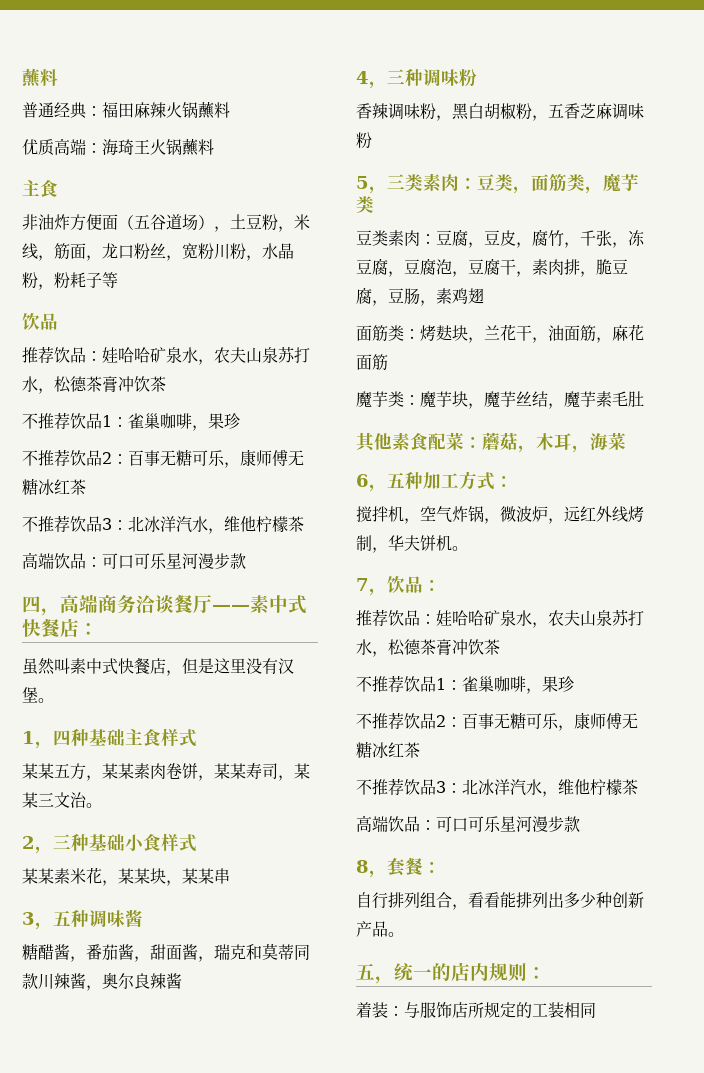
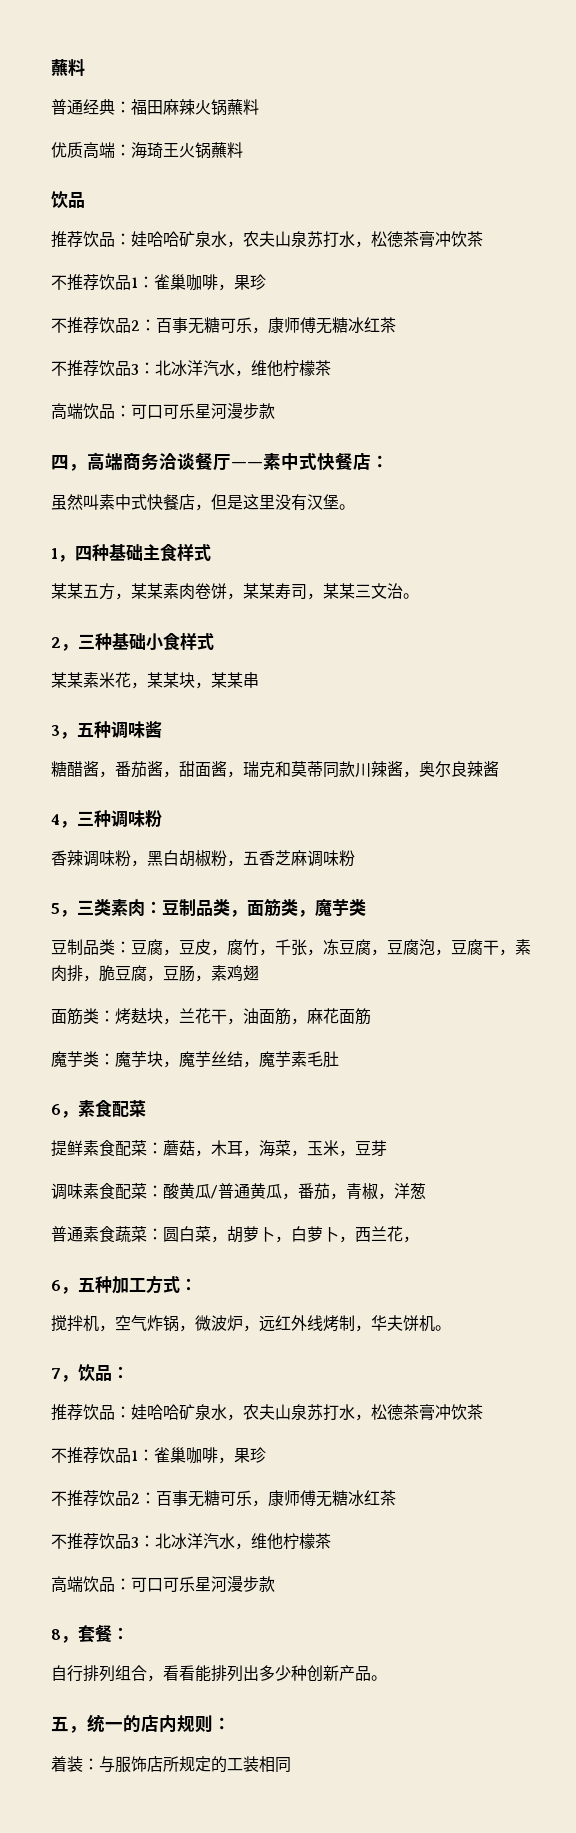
[22,180,58,197] [22,214,310,232] [22,243,294,261] [22,272,118,290] // 主食 // 非油炸方便面（五谷道场），土豆粉，米线，筋面，龙口粉丝，宽粉川粉，水晶粉，粉耗子等 -> (243, 150) none
(495, 182) none -> [179,899,213,916] 制品
[372,230,420,246] 类素肉 -> [67,939,115,955] 制品类
[356,432,392,452] 其他 -> [51,1100,146,1118] [51,1140,83,1157] 6，素食配菜 // 提鲜
(626, 441) none -> [291,1140,387,1157] [51,1183,426,1200] [51,1226,419,1243] ，玉米，豆芽 // 调味素食配菜：酸黄瓜/普通黄瓜，番茄，青椒，洋葱 // 普通素食蔬菜：圆白菜，胡萝卜，白萝卜，西兰花，

